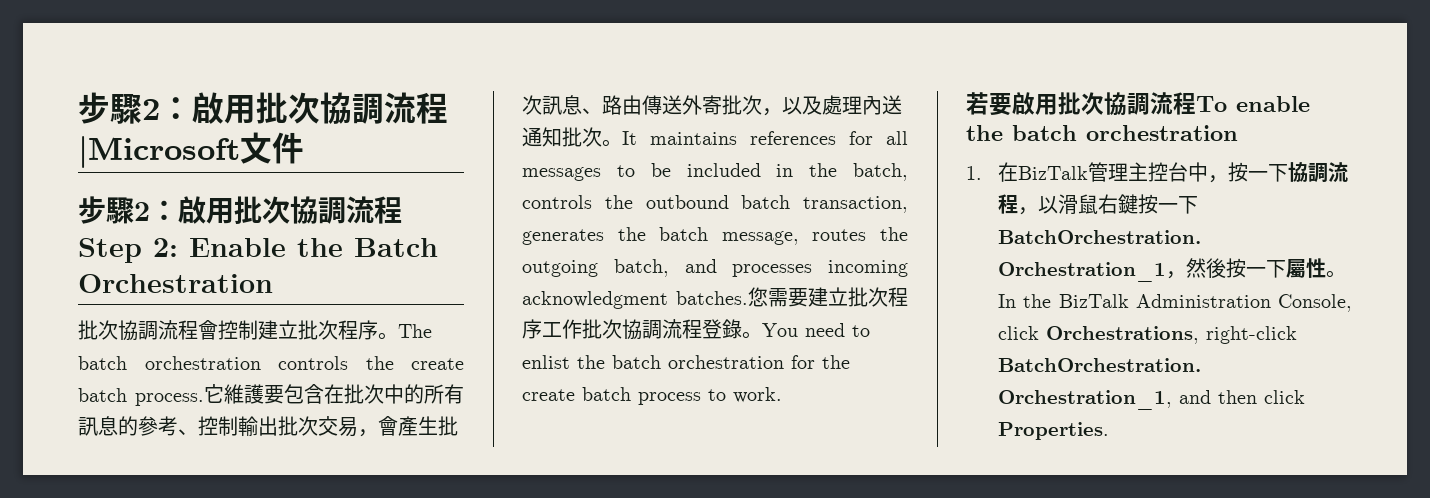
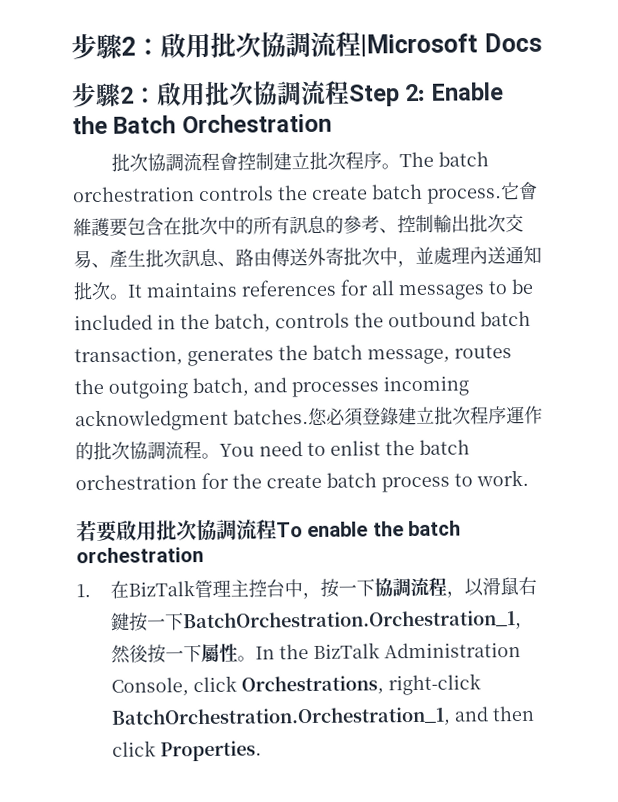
[240,132,304,164] 文件 -> [483,32,542,53] Docs
(224, 393) none -> [518,181,538,201] 會
[358,416,398,437] ，會 -> [91,262,110,269] 、
[762,96,822,116] ，以及 -> [379,246,434,268] 中，並
[768,287,908,307] [522,319,742,340] 需要建立批次程序工作批次協調流程登錄 -> [326,405,543,427] [75,441,202,461] 必須登錄建立批次程序運作的批次協調流程

